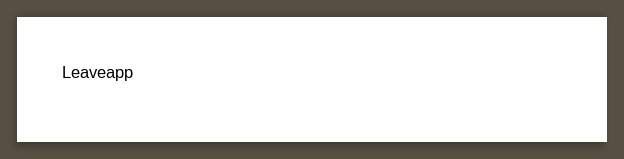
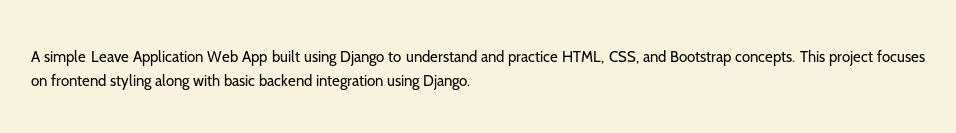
[62,66,133,81] Leaveapp -> [31,50,925,66] [31,74,471,90] A simple Leave Application Web App built using Django to understand and practice HTML, CSS, and Bootstrap concepts. This project focuses on frontend styling along with basic backend integration using Django.

